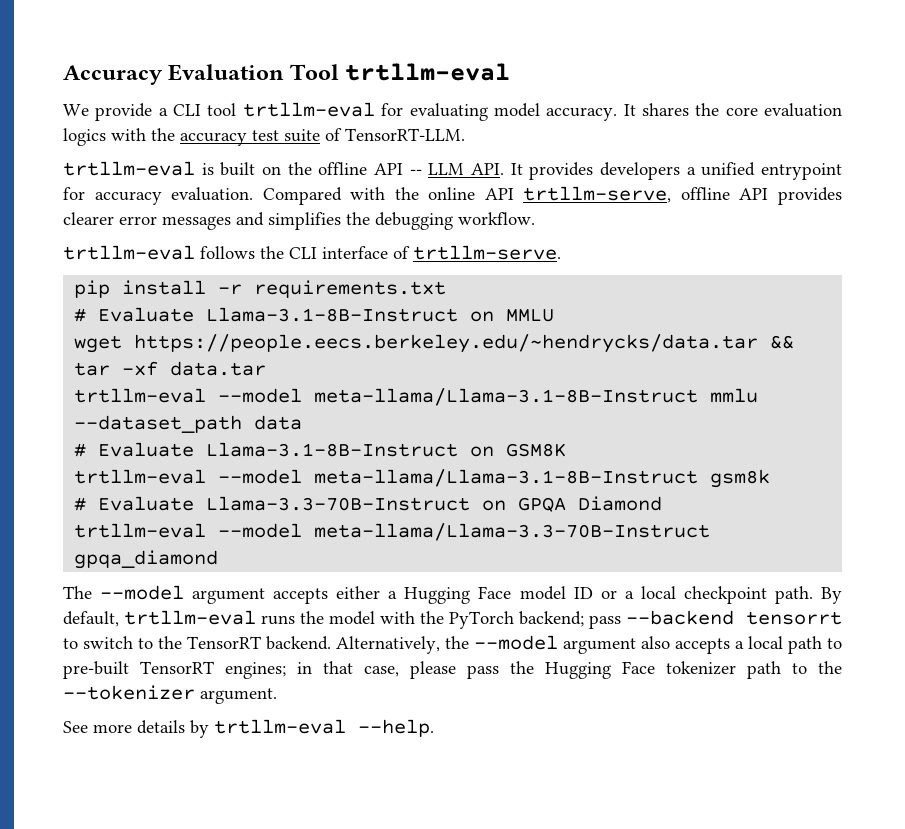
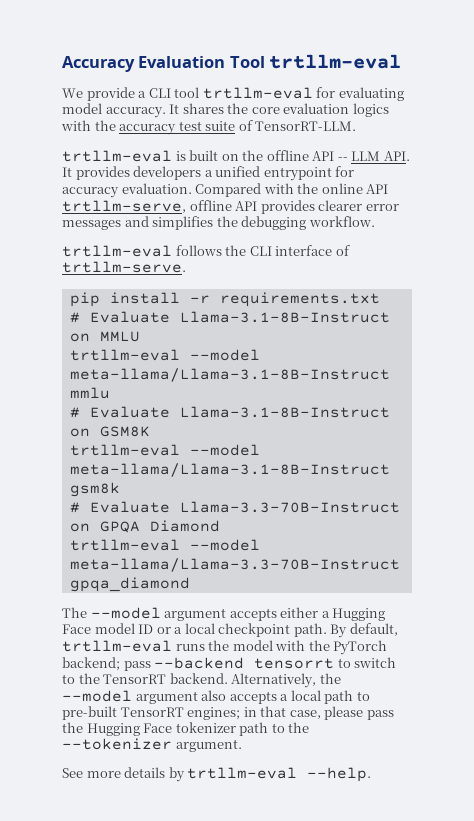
[74,334,795,353] [74,361,267,376] // wget https://people.eecs.berkeley.edu/~hendrycks/data.tar && tar -xf data.tar -> (140, 336) none
[74,415,303,433] --dataset_path data -> (110, 393) none

